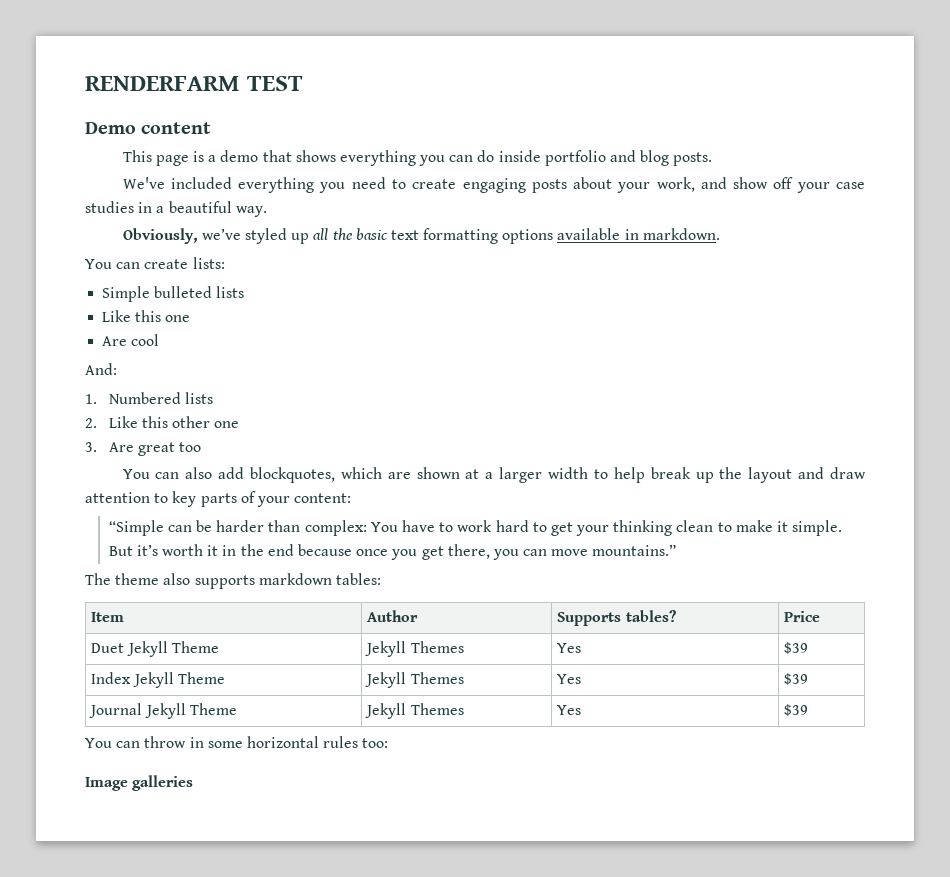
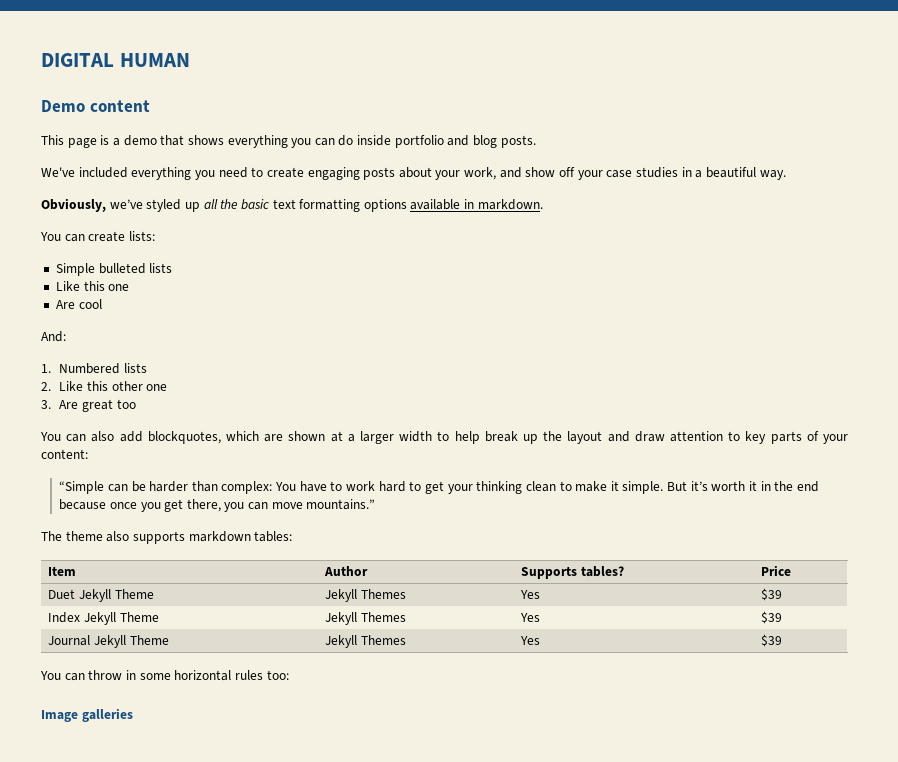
[85,76,303,91] RENDERFARM TEST -> [41,53,190,67] DIGITAL HUMAN

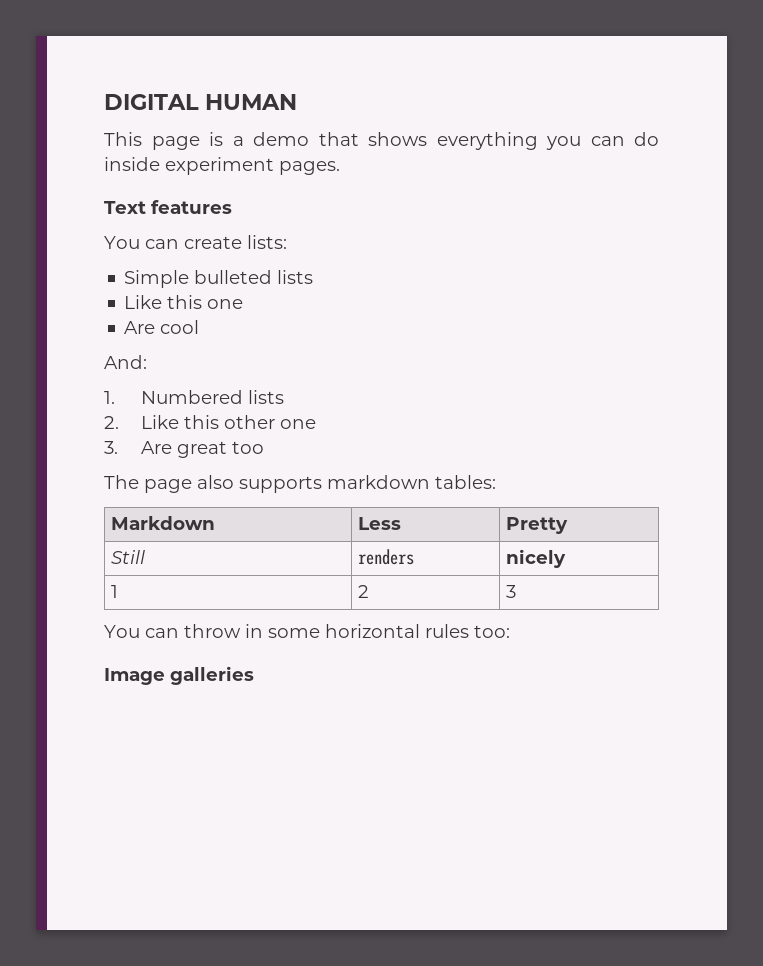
[41,100,150,112] // Demo content -> (298, 102) none
[394,135,536,148] [41,167,786,180] [41,198,543,212] portfolio and blog posts. // We've included everything you need to create engaging posts about your work, and show off your case studies in a beautiful way. // Obviously, we’ve styled up all the basic text formatting options available in markdown. -> [165,157,340,175] [104,200,232,214] experiment pages. // Text features
[40,431,849,444] [41,449,88,459] [59,481,819,494] [59,499,376,512] // You can also add blockquotes, which are shown at a larger width to help break up the layout and draw attention to key parts of your content: // “Simple can be harder than complex: You have to work hard to get your thinking clean to make it simple. But it’s worth it in the end because once you get there, you can move mountains.” -> (264, 447) none
[65,531,103,541] theme -> [144,479,192,493] page
[48,566,77,576] [324,566,369,576] [521,566,625,579] [761,565,792,576] [48,589,154,602] [325,589,407,602] [520,590,541,599] [761,588,783,601] [48,612,159,625] [325,612,407,625] [520,613,541,622] [761,611,783,624] [48,635,169,648] [325,635,407,648] [520,636,541,645] [761,634,783,647] Item | Author | Supports tables? | Price // Duet Jekyll Theme | Jekyll Themes | Yes | $39 // Index Jekyll Theme | Jekyll Themes | Yes | $39 // Journal Jekyll Theme | Jekyll Themes | Yes | $39 -> [111,516,216,530] [358,517,402,530] [506,517,569,534] [111,550,146,564] [358,549,415,565] [506,549,567,568] [111,585,119,598] [358,585,370,598] [506,585,517,598] Markdown | Less | Pretty // Still | renders | nicely // 1 | 2 | 3

